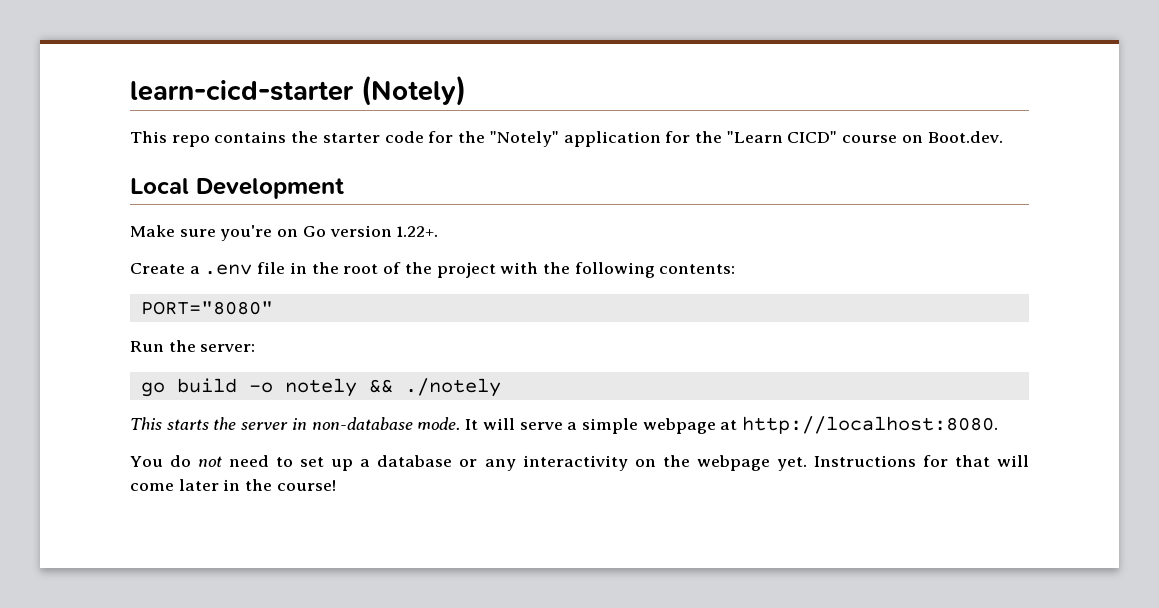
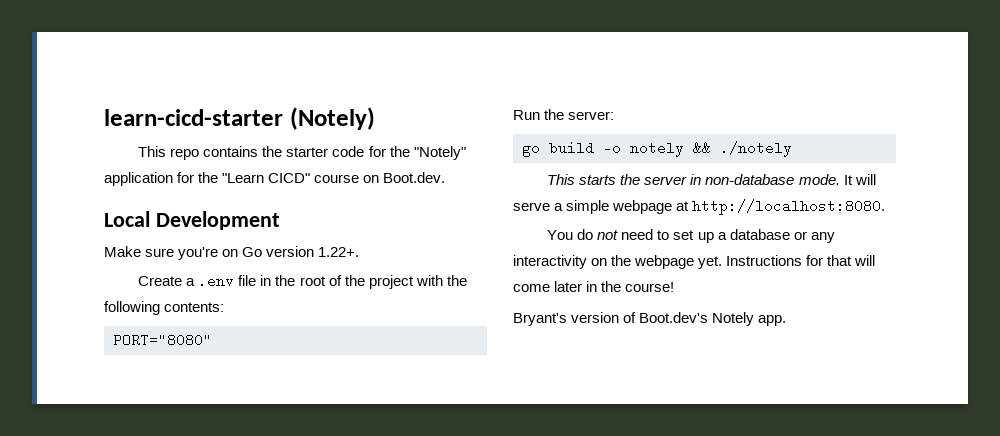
(336, 485) none -> [513,312,787,326] // Bryant's version of Boot.dev's Notely app.

